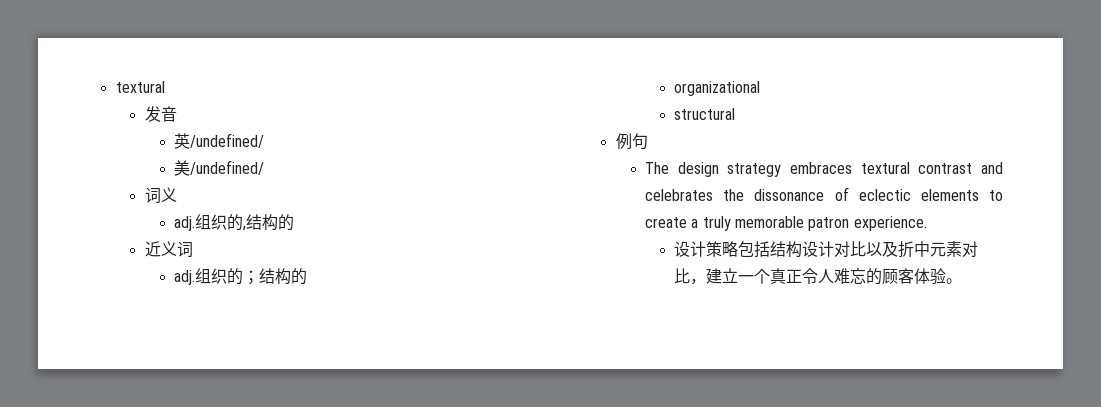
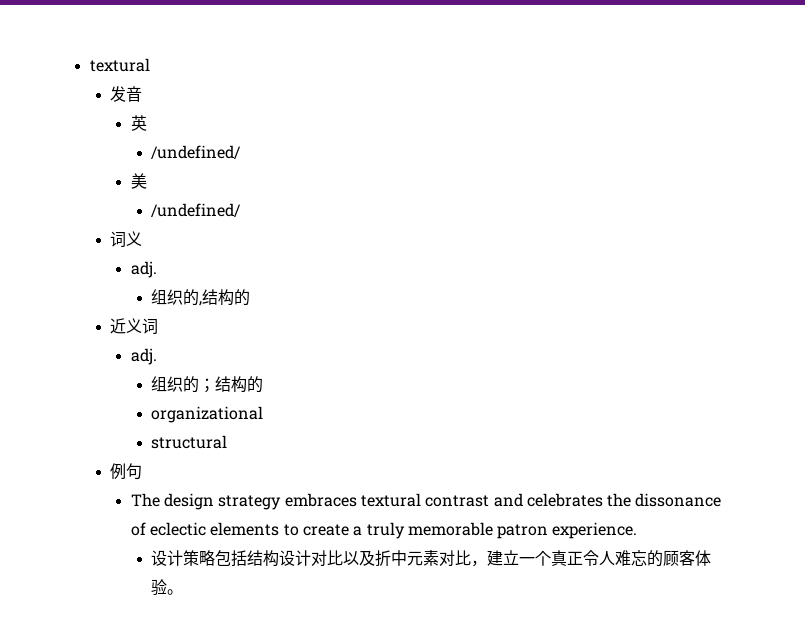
(191, 141) none -> (147, 123) //
(191, 168) none -> (147, 181) //
(196, 223) none -> (157, 269) //
(196, 277) none -> (157, 356) //

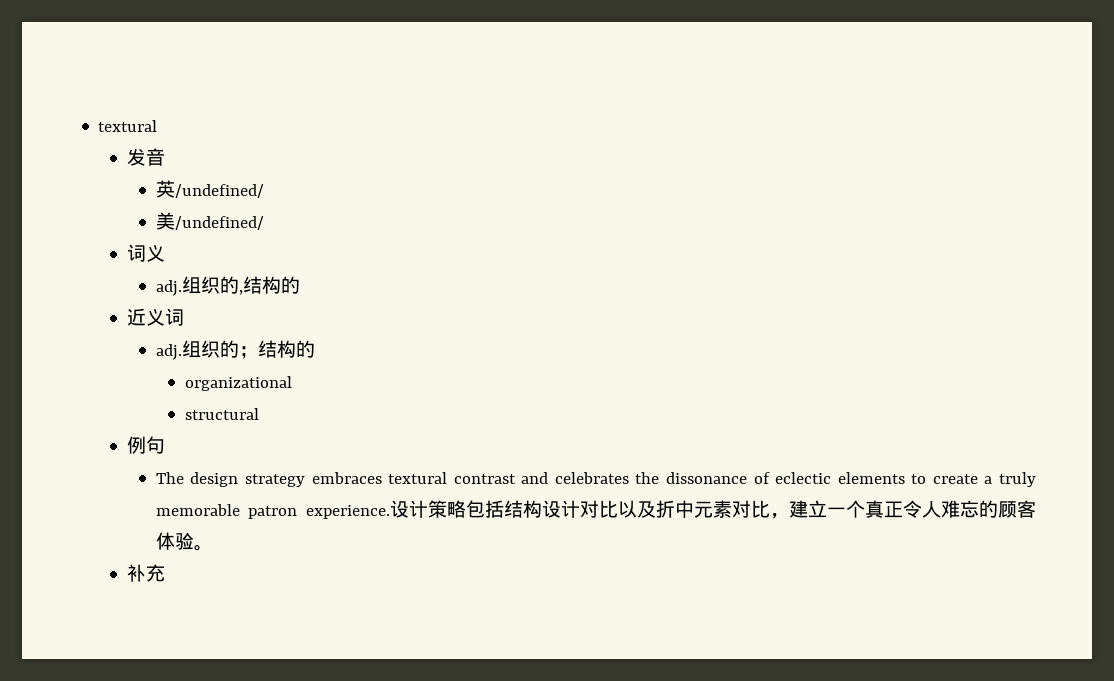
(147, 123) // -> (175, 189) none
(147, 181) // -> (175, 221) none
(157, 269) // -> (182, 288) none
(157, 356) // -> (182, 352) none
(638, 530) // -> (390, 512) none
(184, 592) none -> [127,564,166,582] // 补充

